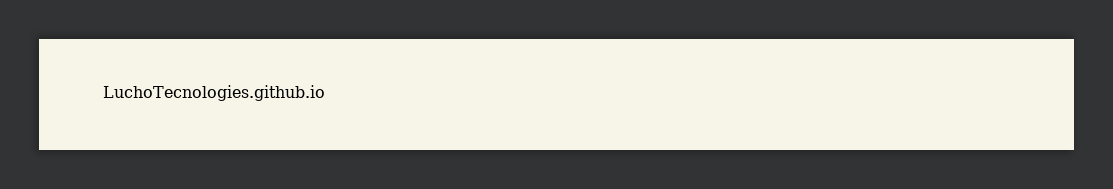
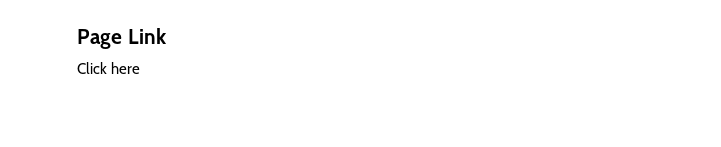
[103,85,325,101] LuchoTecnologies.github.io -> [77,28,167,49] [77,62,141,74] Page Link // Click here

